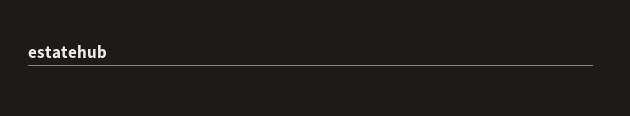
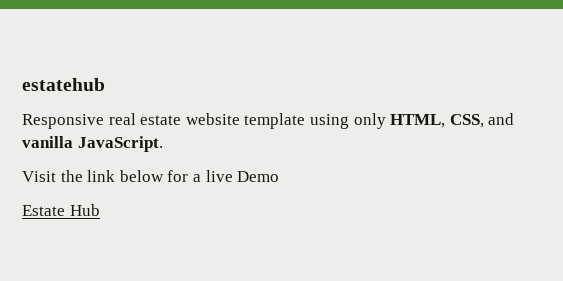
(107, 52) none -> [22,113,515,129] [22,136,163,152] [22,170,280,182] [22,204,100,216] // Responsive real estate website template using only HTML, CSS, and vanilla JavaScript. // Visit the link below for a live Demo // Estate Hub

